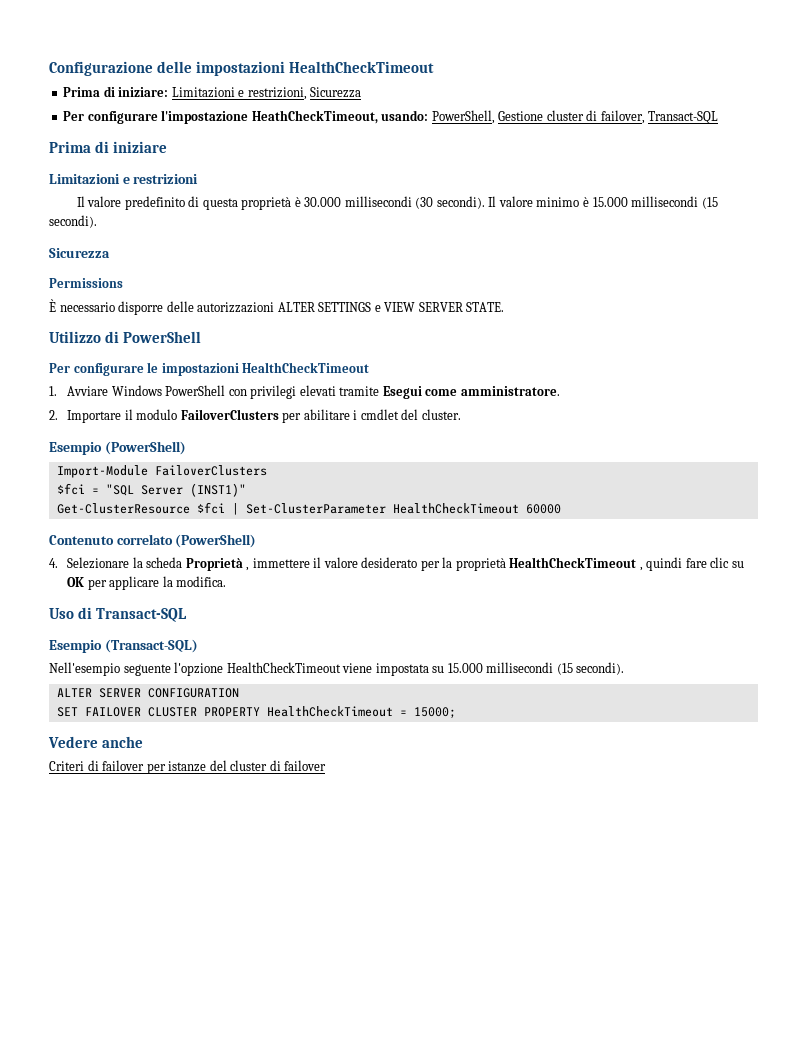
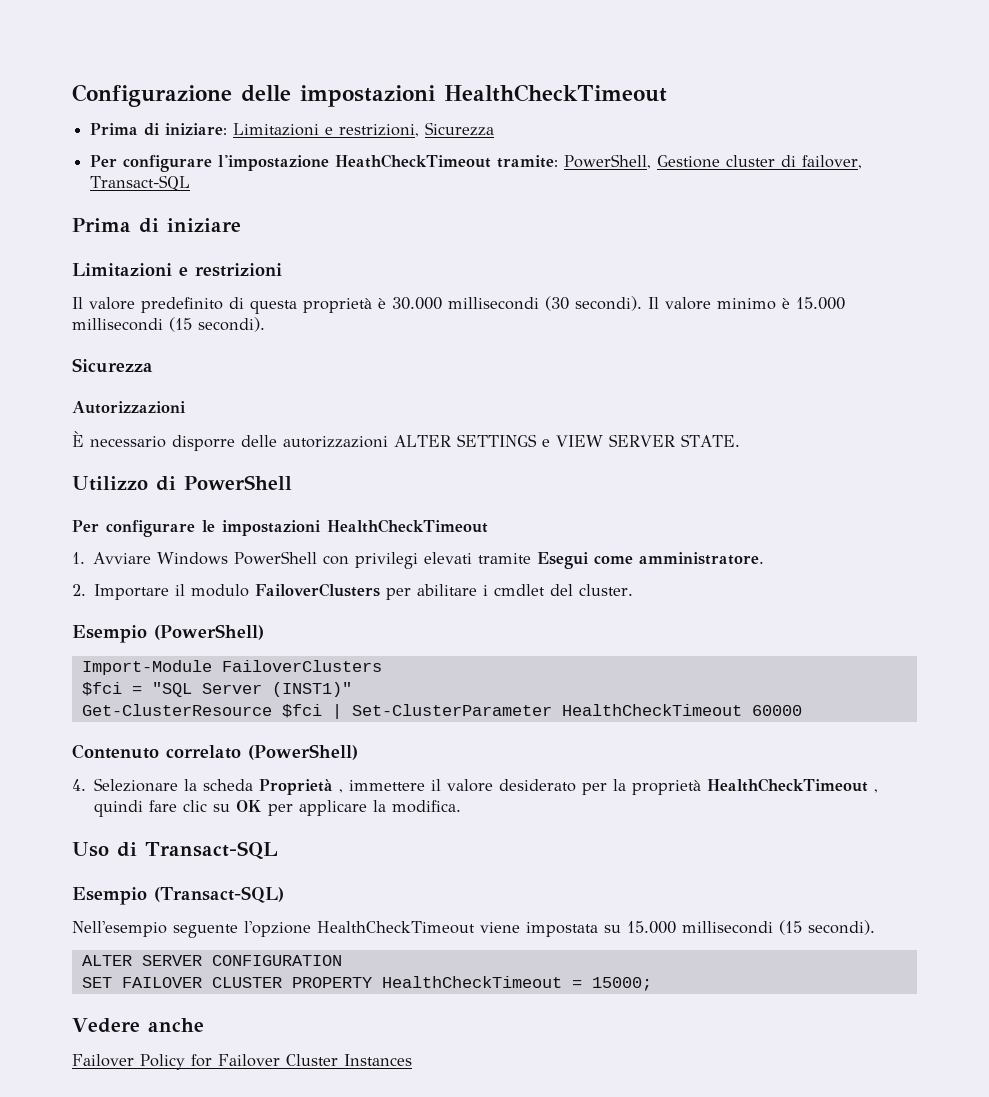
[251,110,429,124] HeathCheckTimeout, usando: -> [335,154,559,168] HeathCheckTimeout tramite:
[49,278,123,288] Permissions -> [72,401,186,414] Autorizzazioni
[49,760,327,774] Criteri di failover per istanze del cluster di failover -> [72,1054,412,1070] Failover Policy for Failover Cluster Instances

